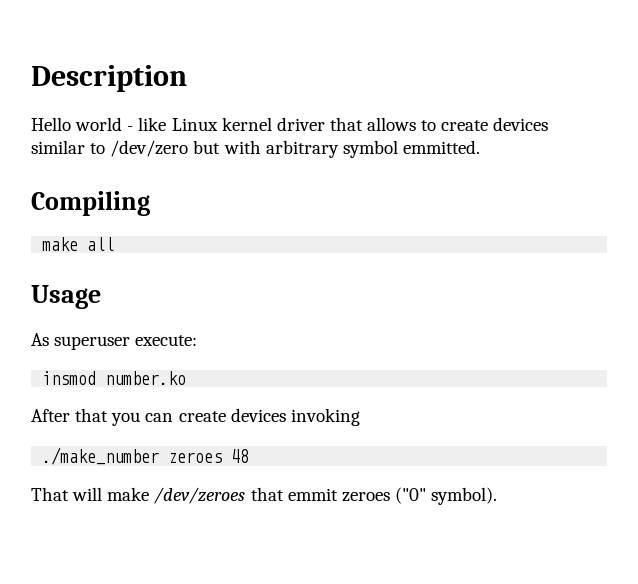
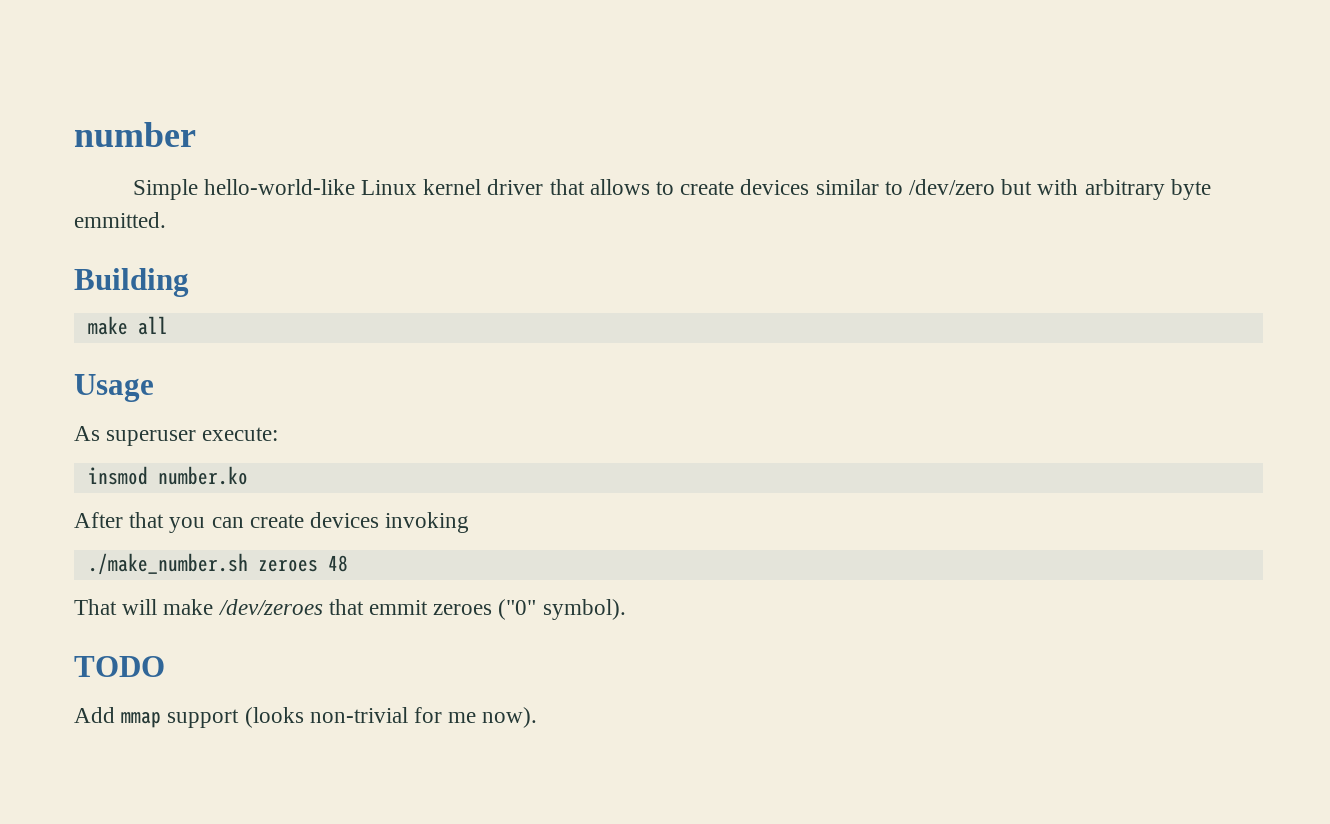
[31,65,187,92] [31,117,167,131] Description // Hello world - like -> [74,122,196,147] [132,179,355,200] number // Simple hello-world-like
[342,140,398,158] symbol -> [1170,179,1211,200] byte
[31,191,150,216] Compiling -> [74,268,189,297] Building
[42,447,160,465] ./make_number -> [87,553,248,575] ./make_number.sh
(498, 496) none -> [74,656,165,677] [74,707,538,728] // TODO // Add mmap support (looks non-trivial for me now).

